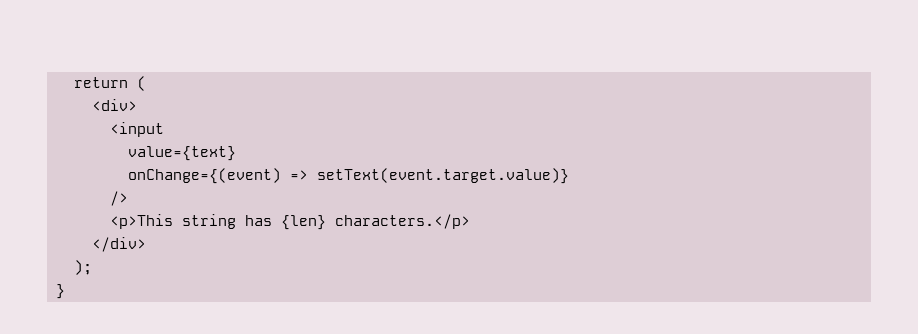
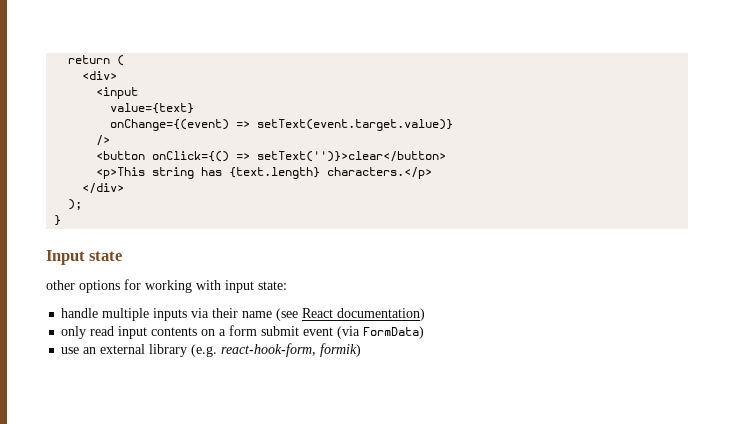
(128, 198) none -> [96,151,447,162] // <button onClick={() => setText('')}>clear</button>
[281,215,326,230] {len} -> [229,167,321,179] {text.length}
(65, 291) none -> [46,250,123,265] [46,279,287,293] [61,308,426,321] [61,325,425,339] [61,343,362,357] // Input state // other options for working with input state: // handle multiple inputs via their name (see React documentation) // only read input contents on a form submit event (via FormData) // use an external library (e.g. react-hook-form, formik)

